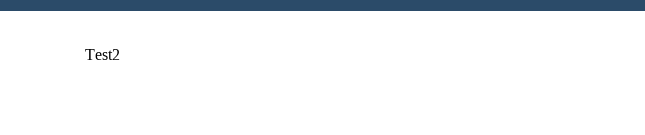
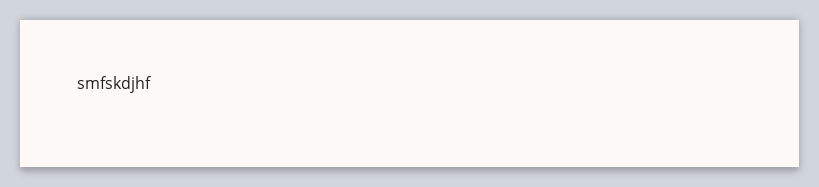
[85,49,120,60] Test2 -> [77,76,152,93] smfskdjhf

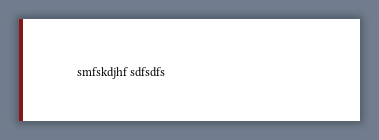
(152, 84) none -> [130,67,166,77] sdfsdfs

